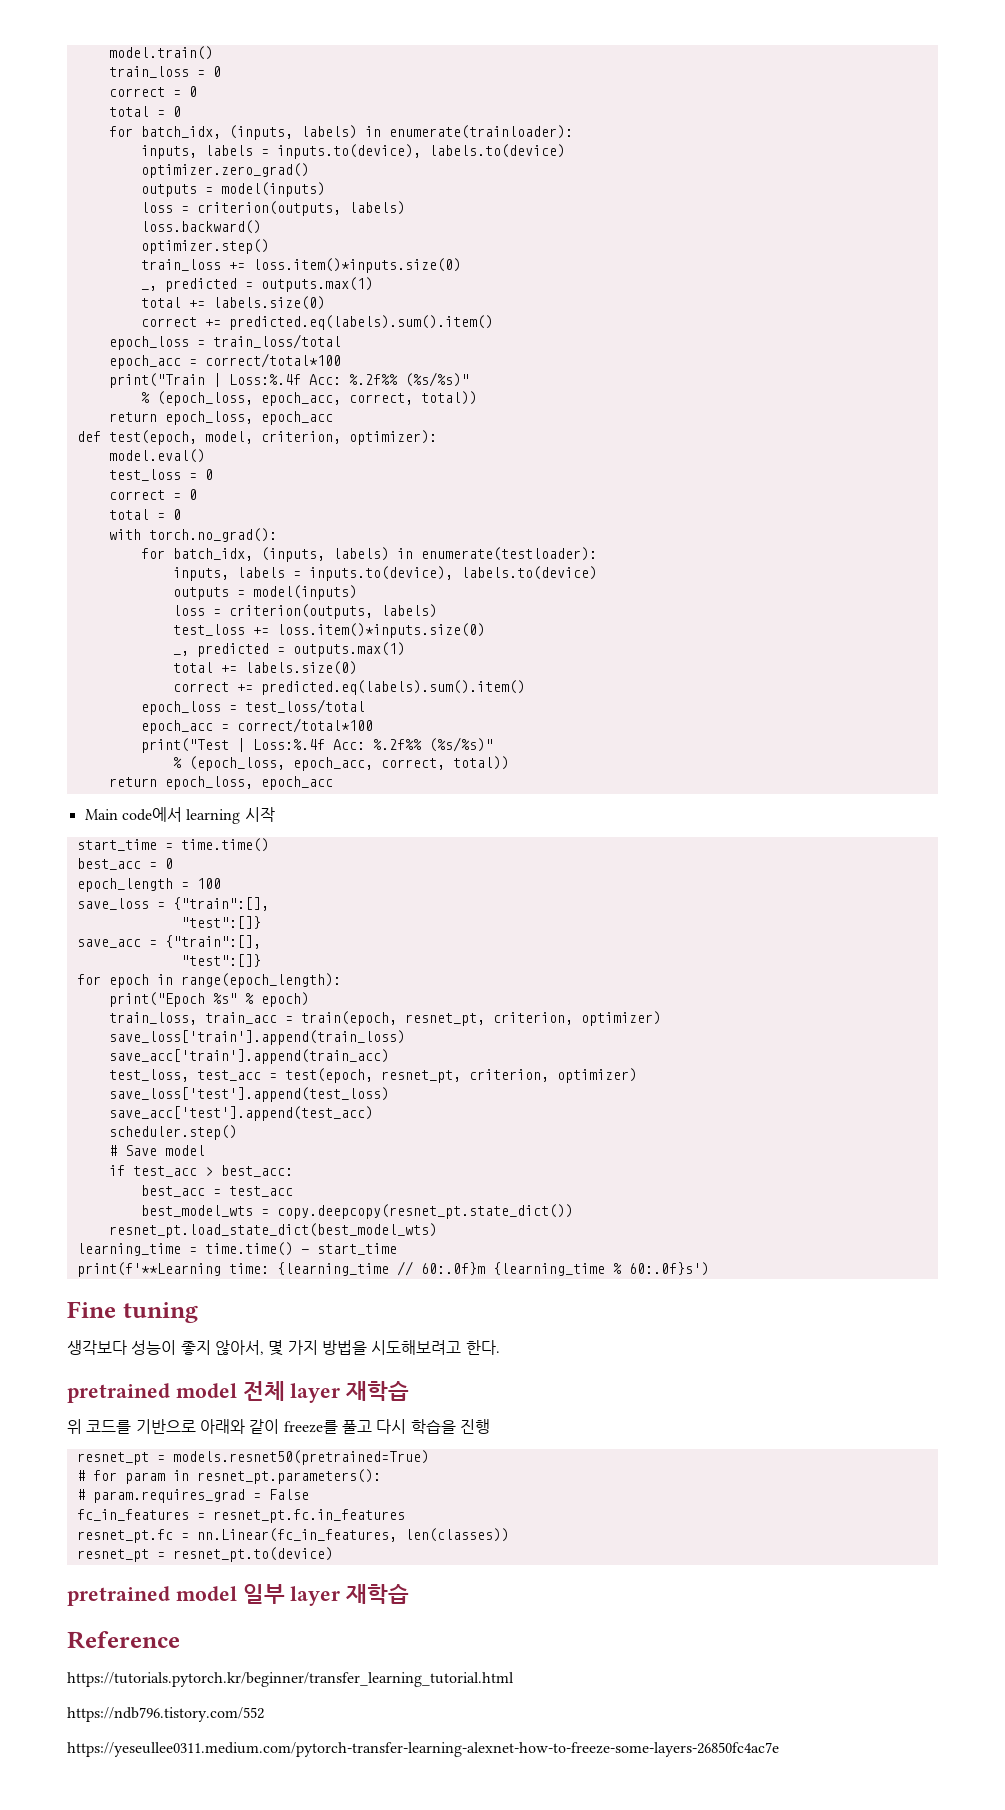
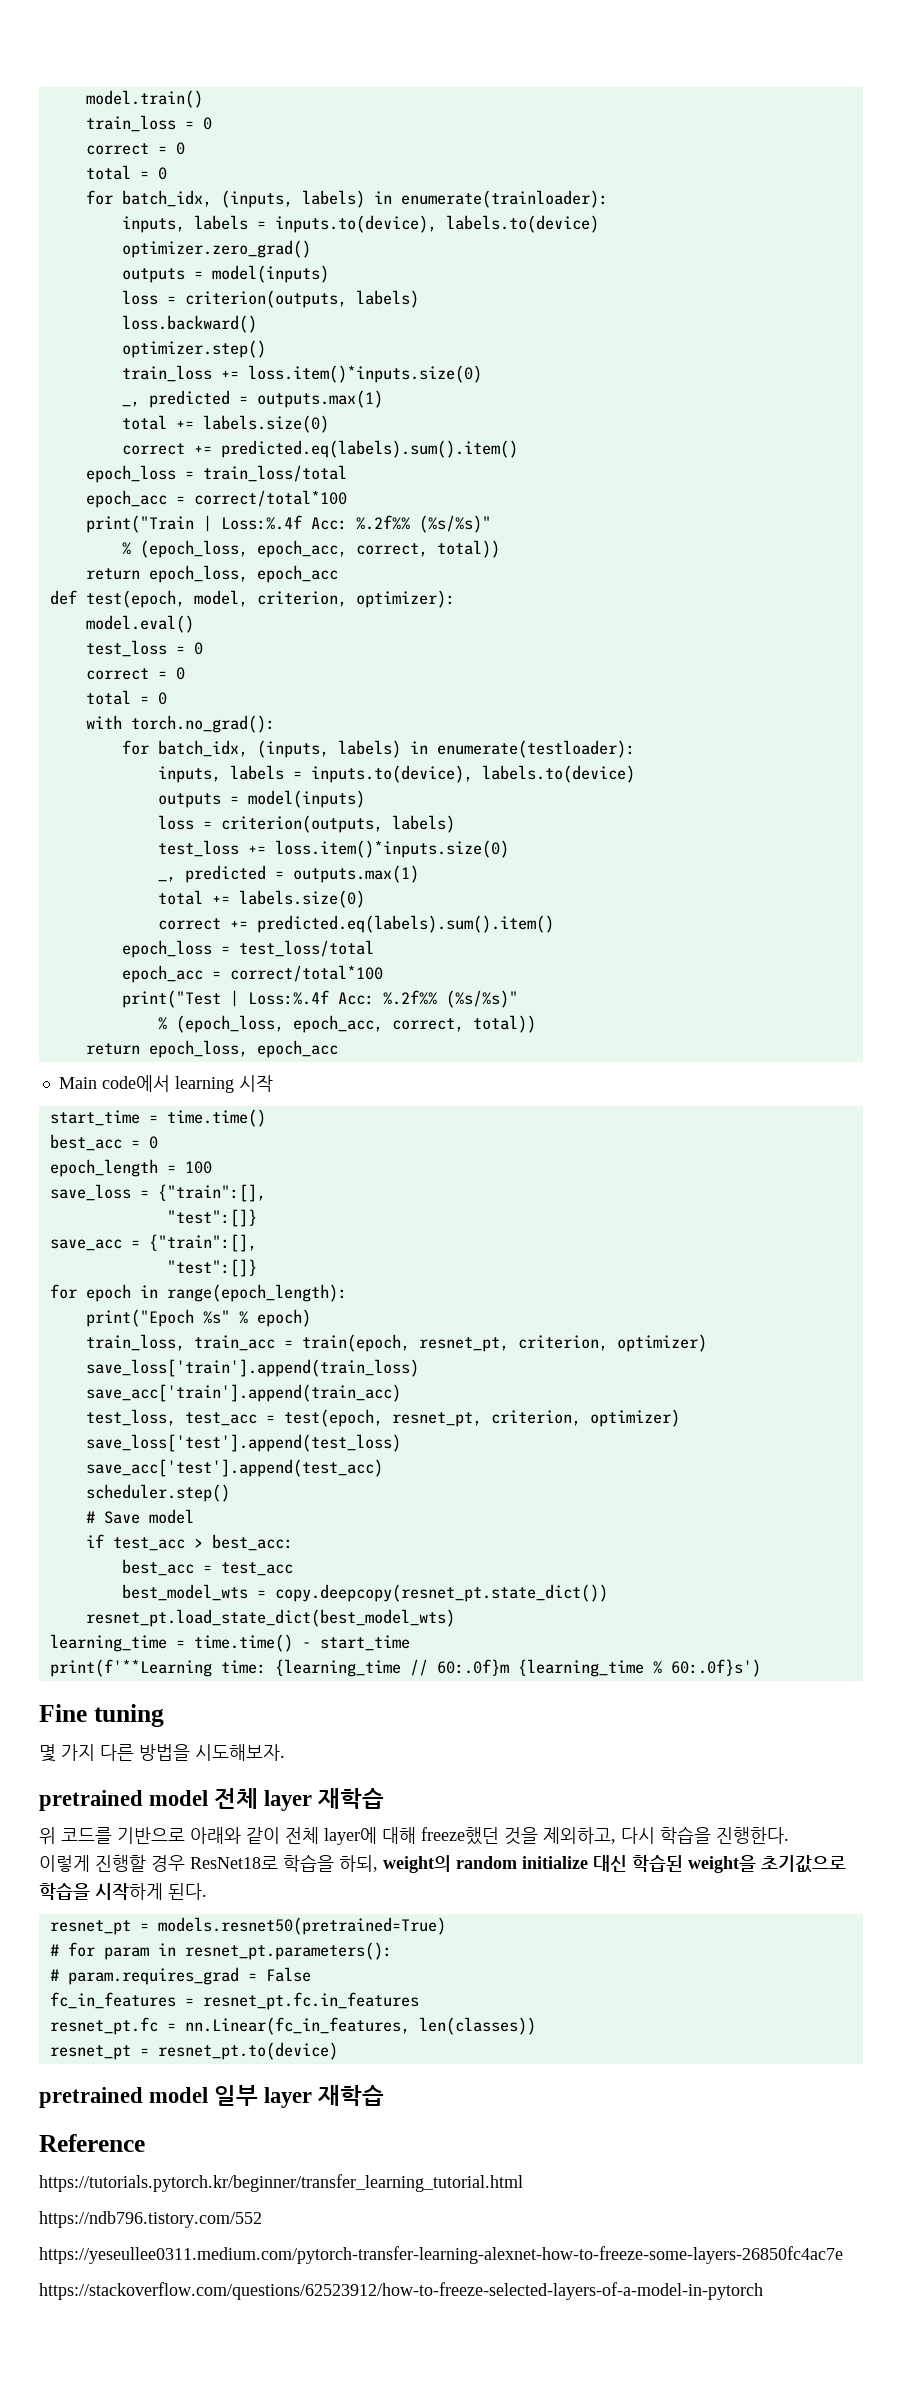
[67,1340,500,1356] 생각보다 성능이 좋지 않아서, 몇 가지 방법을 시도해보려고 한다. -> [39,1744,285,1762] 몇 가지 다른 방법을 시도해보자.
[283,1419,490,1434] freeze를 풀고 다시 학습을 진행 -> [285,1826,789,1845] [39,1854,846,1873] [39,1883,207,1900] 전체 layer에 대해 freeze했던 것을 제외하고, 다시 학습을 진행한다. // 이렇게 진행할 경우 ResNet18로 학습을 하되, weight의 random initialize 대신 학습된 weight을 초기값으로 학습을 시작하게 된다.
(779, 1749) none -> [39,2282,763,2300] // https://stackoverflow.com/questions/62523912/how-to-freeze-selected-layers-of-a-model-in-pytorch

